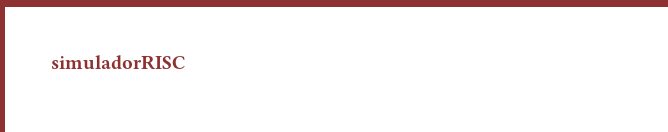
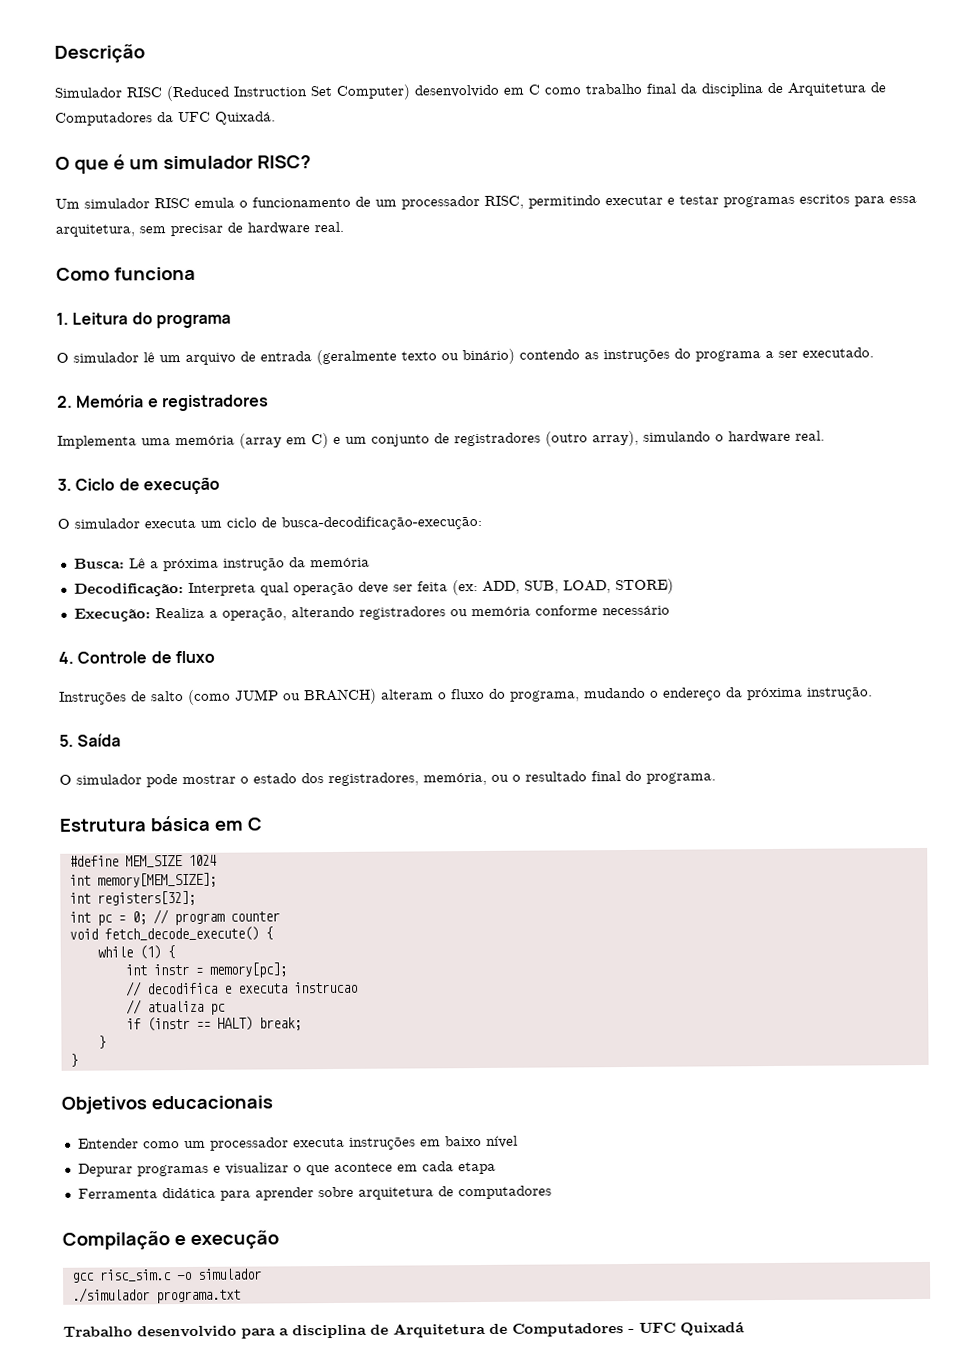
[51,55,186,70] simuladorRISC -> [54,44,145,63] [54,82,886,102] [55,111,276,126] [55,154,311,174] [55,194,917,210] [55,221,344,237] [56,266,196,281] [56,312,231,329] [56,347,874,366] [57,394,269,412] [57,430,825,449] [57,477,220,495] [57,515,482,531] [73,557,370,572] [73,578,674,597] [73,605,670,622] [58,650,215,664] [59,686,873,705] [59,733,122,747] [59,770,716,788] [59,815,262,832] [68,854,217,868] [68,872,217,888] [68,890,196,906] [68,909,280,926] [68,926,273,942] [96,945,175,960] [124,962,287,978] [125,981,358,997] [125,999,226,1015] [125,1016,302,1032] [97,1035,106,1049] [69,1053,78,1067] [61,1095,273,1114] [77,1135,518,1151] [77,1161,496,1177] [77,1185,552,1201] [62,1230,279,1250] [70,1268,262,1283] [71,1287,241,1304] [63,1322,745,1339] Descrição // Simulador RISC (Reduced Instruction Set Computer) desenvolvido em C como trabalho final da disciplina de Arquitetura de Computadores da UFC Quixadá. // O que é um simulador RISC? // Um simulador RISC emula o funcionamento de um processador RISC, permitindo executar e testar programas escritos para essa arquitetura, sem precisar de hardware real. // Como funciona // 1. Leitura do programa // O simulador lê um arquivo de entrada (geralmente texto ou binário) contendo as instruções do programa a ser executado. // 2. Memória e registradores // Implementa uma memória (array em C) e um conjunto de registradores (outro array), simulando o hardware real. // 3. Ciclo de execução // O simulador executa um ciclo de busca-decodificação-execução: // Busca: Lê a próxima instrução da memória // Decodificação: Interpreta qual operação deve ser feita (ex: ADD, SUB, LOAD, STORE) // Execução: Realiza a operação, alterando registradores ou memória conforme necessário // 4. Controle de fluxo // Instruções de salto (como JUMP ou BRANCH) alteram o fluxo do programa, mudando o endereço da próxima instrução. // 5. Saída // O simulador pode mostrar o estado dos registradores, memória, ou o resultado final do programa. // Estrutura básica em C // #define MEM_SIZE 1024 // int memory[MEM_SIZE]; // int registers[32]; // int pc = 0; // program counter // void fetch_decode_execute() { // while (1) { // int instr = memory[pc]; // // decodifica e executa instrucao // // atualiza pc // if (instr == HALT) break; // } // } // Objetivos educacionais // Entender como um processador executa instruções em baixo nível // Depurar programas e visualizar o que acontece em cada etapa // Ferramenta didática para aprender sobre arquitetura de computadores // Compilação e execução // gcc risc_sim.c -o simulador // ./simulador programa.txt // Trabalho desenvolvido para a disciplina de Arquitetura de Computadores - UFC Quixadá

